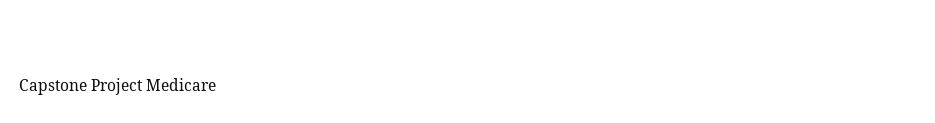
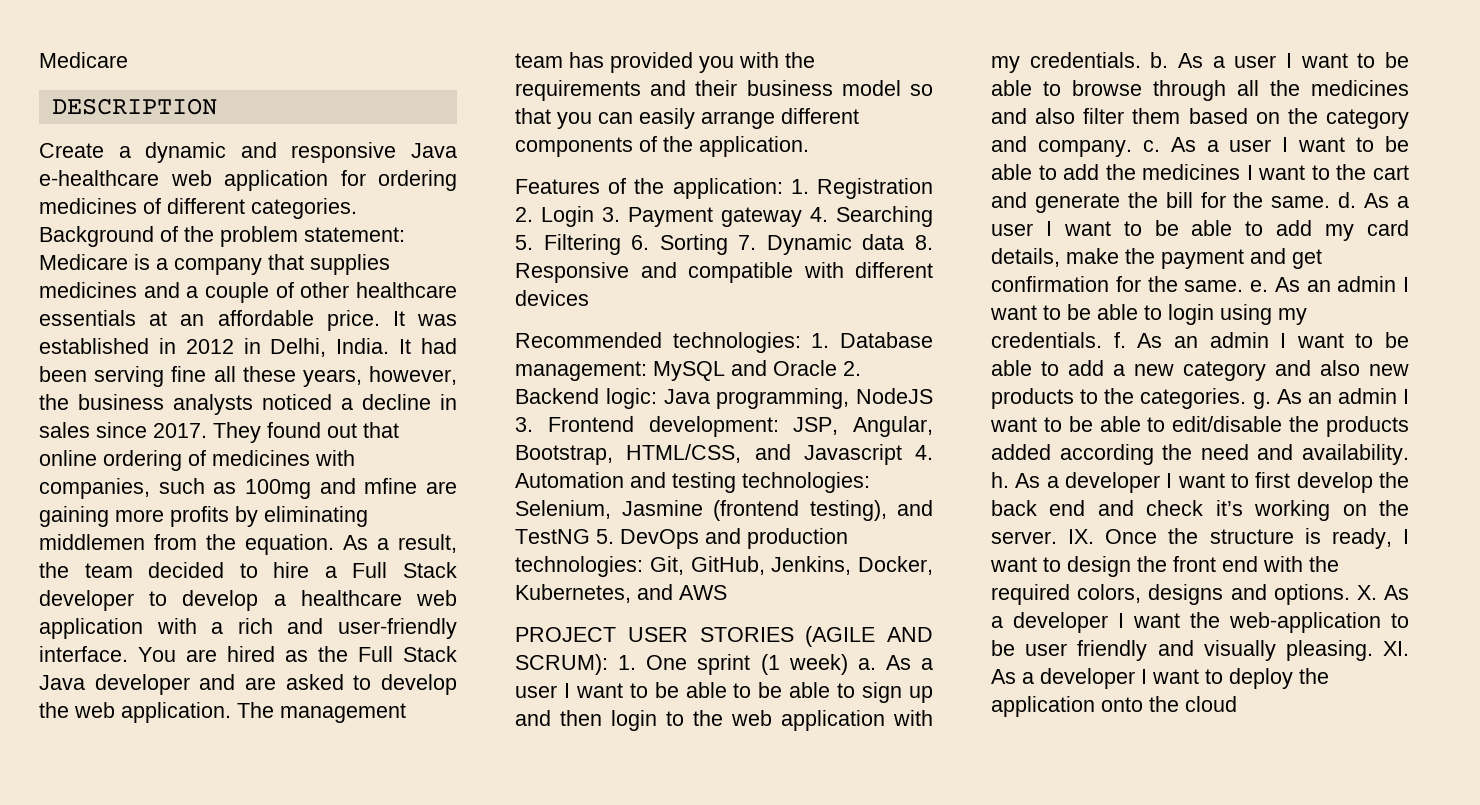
[19,78,217,95] Capstone Project Medicare -> [39,52,128,68] [51,98,217,115] [39,142,457,163] [39,170,457,191] [39,198,357,219] [39,226,405,247] [39,254,390,275] [39,282,457,303] [39,310,458,331] [39,338,457,357] [39,366,457,387] [39,394,457,415] [39,422,399,443] [39,450,355,471] [39,478,458,499] [39,506,368,527] [39,534,457,555] [39,562,457,578] [39,590,457,611] [39,618,457,639] [39,646,457,662] [39,674,457,695] [39,702,406,723] [515,52,815,73] [515,80,933,101] [515,108,859,129] [515,136,809,157] [515,178,933,199] [515,206,933,227] [515,234,933,255] [515,262,933,283] [515,290,589,306] [515,332,933,353] [515,360,861,381] [515,388,933,409] [515,416,933,437] [515,444,933,465] [515,472,870,493] [515,500,933,521] [515,528,848,549] [515,556,933,577] [515,584,727,603] [515,626,933,647] [515,654,933,675] [515,682,934,703] [515,710,933,731] [991,52,1409,73] [991,80,1409,101] [991,108,1409,129] [991,136,1409,157] [991,164,1409,180] [991,192,1409,213] [991,220,1409,241] [991,248,1322,269] [991,276,1409,292] [990,304,1307,325] [991,332,1409,348] [991,360,1409,381] [991,388,1409,409] [990,416,1409,437] [991,444,1409,465] [991,472,1409,493] [991,500,1409,521] [991,528,1409,549] [990,556,1339,577] [991,584,1409,605] [991,612,1409,633] [991,640,1409,661] [991,668,1329,689] [991,696,1237,717] Medicare // DESCRIPTION // Create a dynamic and responsive Java e-healthcare web application for ordering medicines of different categories. Background of the problem statement: Medicare is a company that supplies medicines and a couple of other healthcare essentials at an affordable price. It was established in 2012 in Delhi, India. It had been serving fine all these years, however, the business analysts noticed a decline in sales since 2017. They found out that online ordering of medicines with companies, such as 100mg and mfine are gaining more profits by eliminating middlemen from the equation. As a result, the team decided to hire a Full Stack developer to develop a healthcare web application with a rich and user-friendly interface. You are hired as the Full Stack Java developer and are asked to develop the web application. The management team has provided you with the requirements and their business model so that you can easily arrange different components of the application. // Features of the application: 1. Registration 2. Login 3. Payment gateway 4. Searching 5. Filtering 6. Sorting 7. Dynamic data 8. Responsive and compatible with different devices // Recommended technologies: 1. Database management: MySQL and Oracle 2. Backend logic: Java programming, NodeJS 3. Frontend development: JSP, Angular, Bootstrap, HTML/CSS, and Javascript 4. Automation and testing technologies: Selenium, Jasmine (frontend testing), and TestNG 5. DevOps and production technologies: Git, GitHub, Jenkins, Docker, Kubernetes, and AWS // PROJECT USER STORIES (AGILE AND SCRUM): 1. One sprint (1 week) a. As a user I want to be able to be able to sign up and then login to the web application with my credentials. b. As a user I want to be able to browse through all the medicines and also filter them based on the category and company. c. As a user I want to be able to add the medicines I want to the cart and generate the bill for the same. d. As a user I want to be able to add my card details, make the payment and get confirmation for the same. e. As an admin I want to be able to login using my credentials. f. As an admin I want to be able to add a new category and also new products to the categories. g. As an admin I want to be able to edit/disable the products added according the need and availability. h. As a developer I want to first develop the back end and check it’s working on the server. IX. Once the structure is ready, I want to design the front end with the required colors, designs and options. X. As a developer I want the web-application to be user friendly and visually pleasing. XI. As a developer I want to deploy the application onto the cloud

